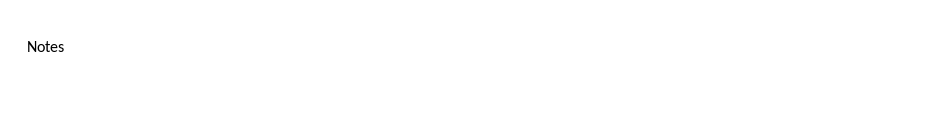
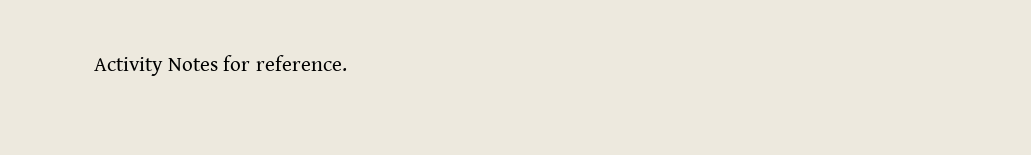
[27,41,64,52] Notes -> [94,55,348,76] Activity Notes for reference.

